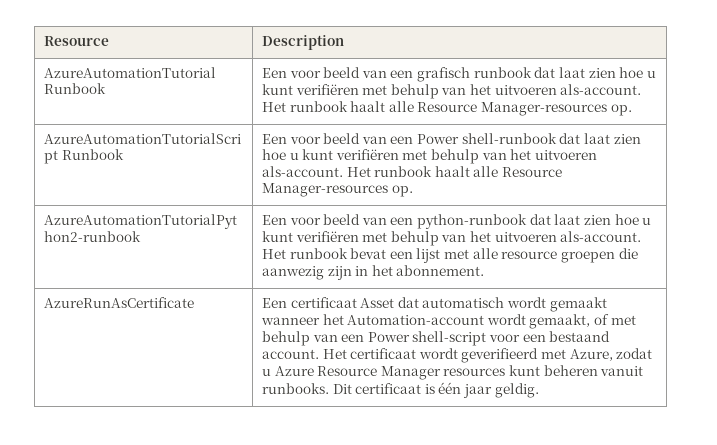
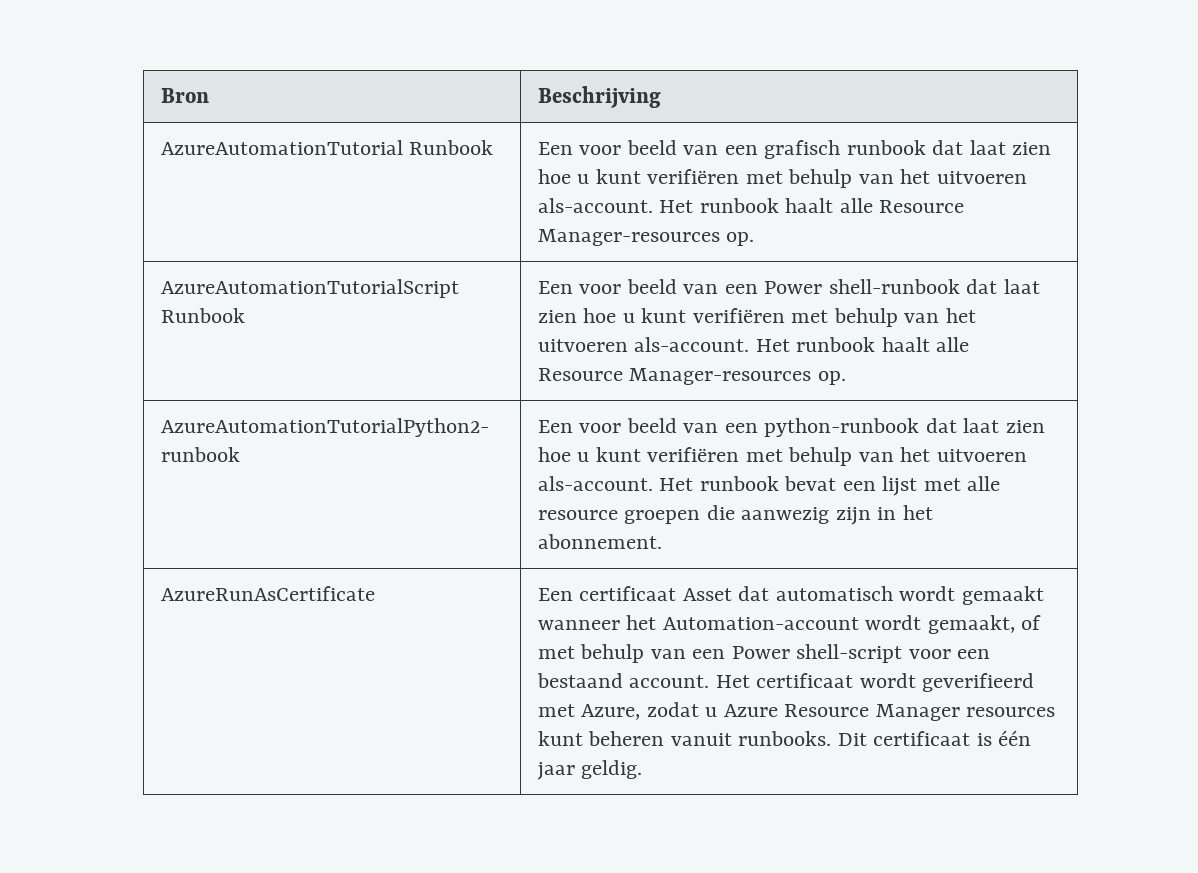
[43,36,109,46] [261,35,344,50] Resource | Description -> [160,88,209,103] [537,86,661,108] Bron | Beschrijving

